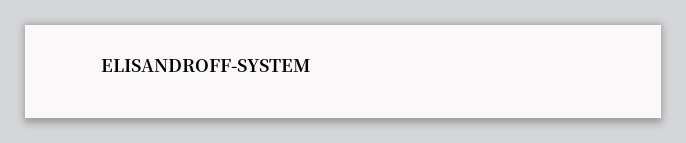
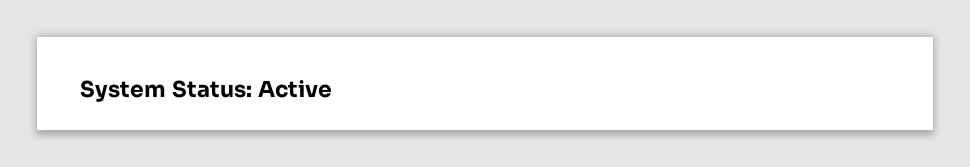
[101,59,311,72] ELISANDROFF-SYSTEM -> [80,80,332,102] System Status: Active

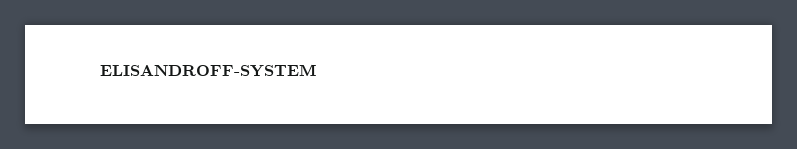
[80,80,332,102] System Status: Active -> [100,64,316,77] ELISANDROFF-SYSTEM

